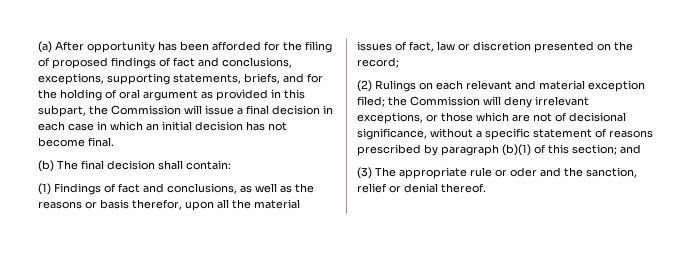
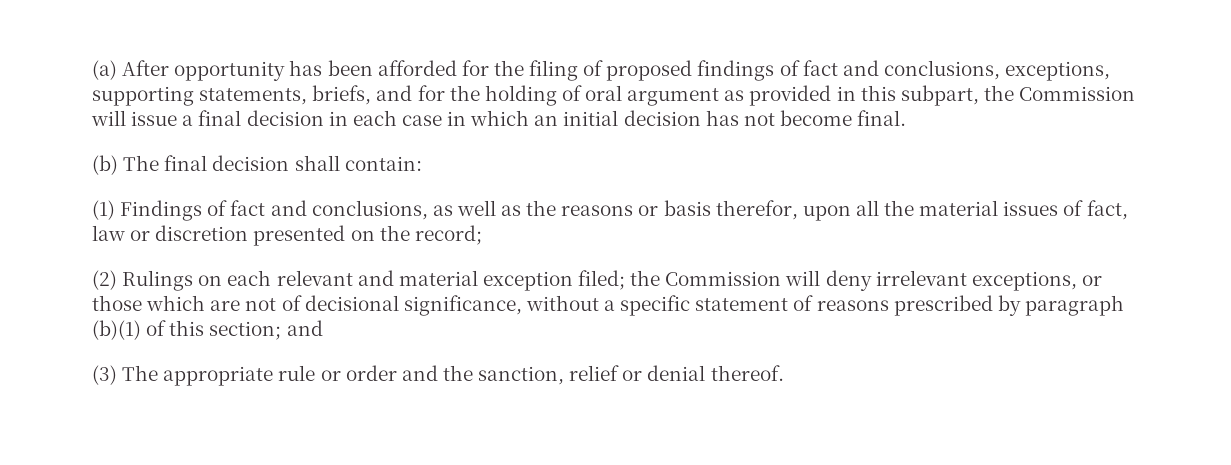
[510,167,537,177] oder -> [345,365,397,381] order

